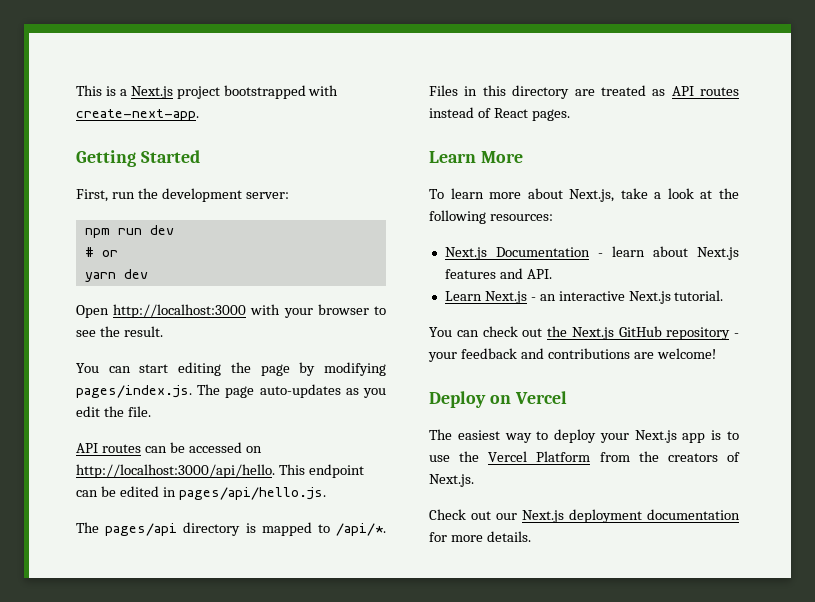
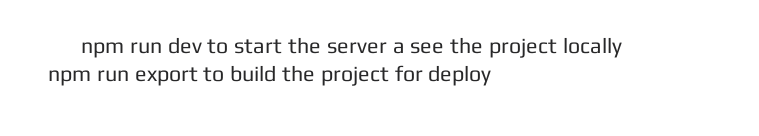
[76,85,339,99] [76,109,199,121] [76,150,200,167] [76,188,289,202] [84,225,174,238] [84,247,118,257] [84,269,148,282] [76,304,386,318] [76,326,163,337] [76,362,387,376] [76,384,386,398] [76,406,151,417] [76,442,262,453] [76,464,364,478] [76,486,326,500] [76,522,386,536] [429,85,739,99] [429,107,570,121] [429,151,523,163] [429,188,739,202] [429,210,553,224] [444,246,739,260] [444,268,552,279] [444,290,724,304] [429,326,739,340] [428,348,716,362] [429,391,567,408] [429,429,739,443] [429,451,740,462] [429,474,474,487] [429,509,740,523] [429,531,531,542] This is a Next.js project bootstrapped with create-next-app. // Getting Started // First, run the development server: // npm run dev // # or // yarn dev // Open http://localhost:3000 with your browser to see the result. // You can start editing the page by modifying pages/index.js. The page auto-updates as you edit the file. // API routes can be accessed on http://localhost:3000/api/hello. This endpoint can be edited in pages/api/hello.js. // The pages/api directory is mapped to /api/*. Files in this directory are treated as API routes instead of React pages. // Learn More // To learn more about Next.js, take a look at the following resources: // Next.js Documentation - learn about Next.js features and API. // Learn Next.js - an interactive Next.js tutorial. // You can check out the Next.js GitHub repository - your feedback and contributions are welcome! // Deploy on Vercel // The easiest way to deploy your Next.js app is to use the Vercel Platform from the creators of Next.js. // Check out our Next.js deployment documentation for more details. -> [81,37,622,58] [48,65,492,86] npm run dev to start the server a see the project locally npm run export to build the project for deploy

